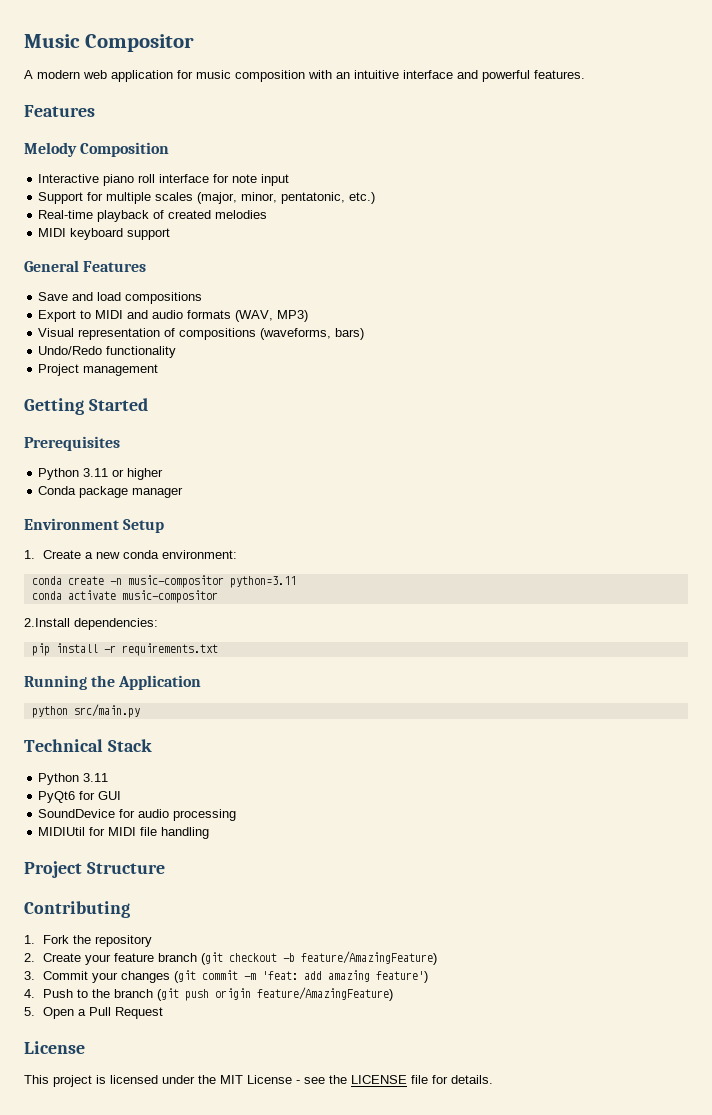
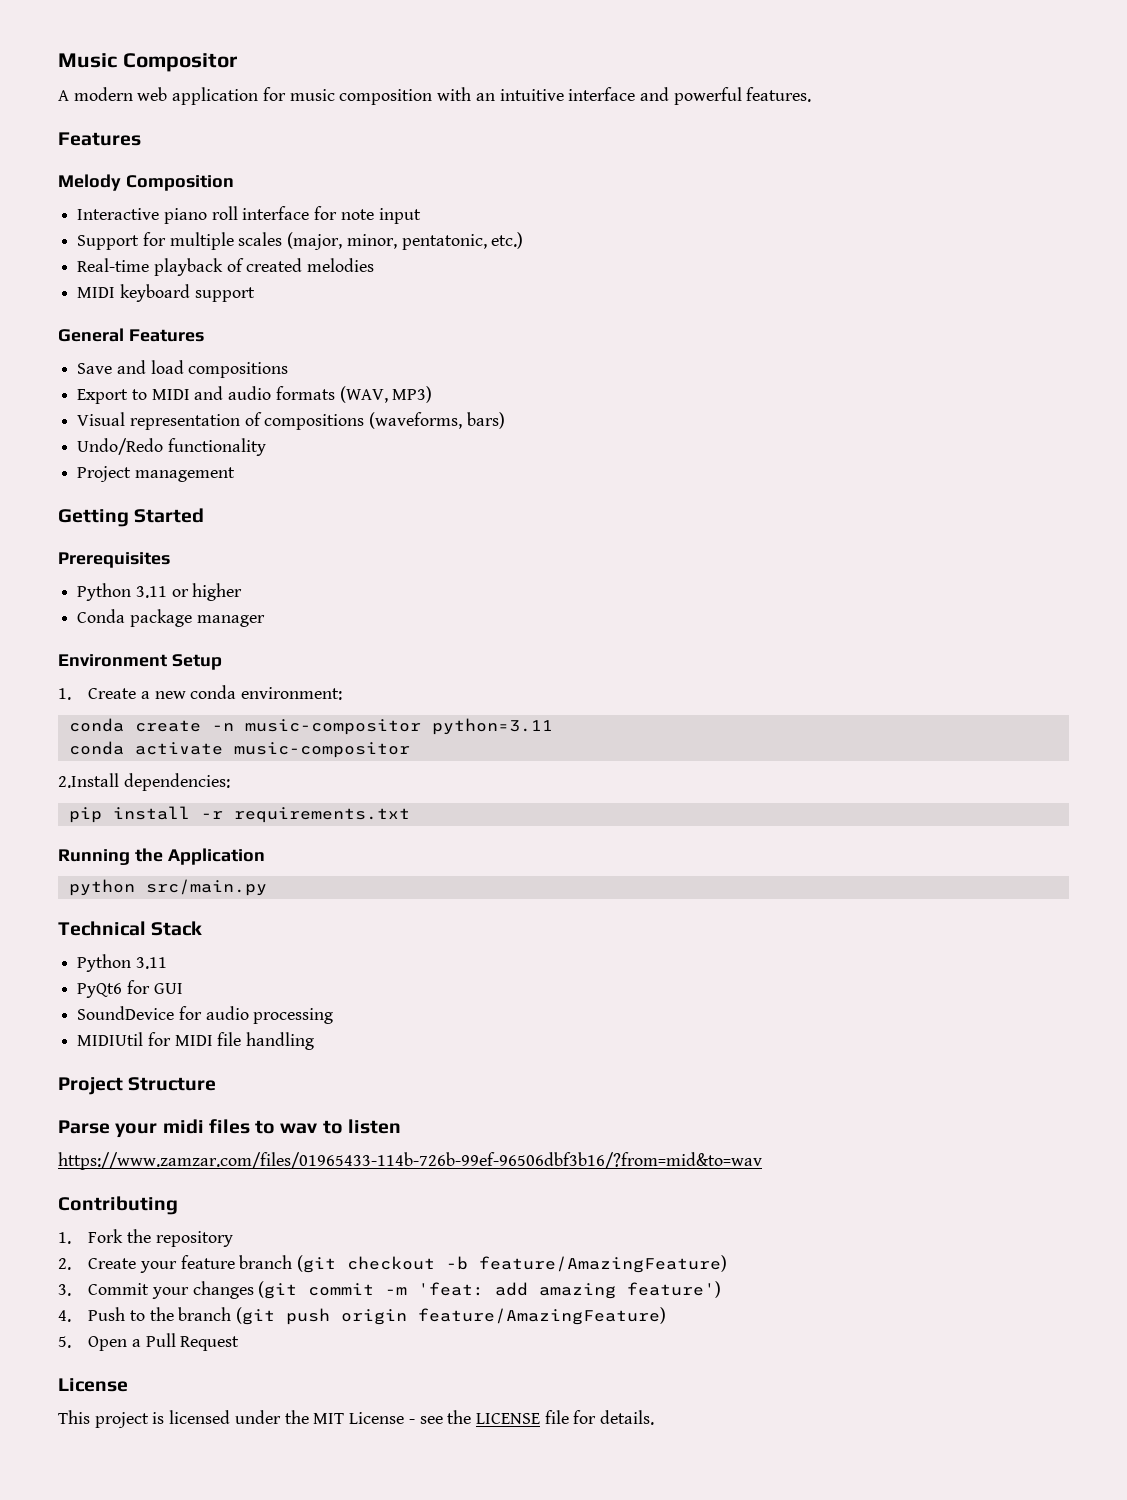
(165, 868) none -> [58,1119,401,1138] [58,1152,762,1170] // Parse your midi files to wav to listen // https://www.zamzar.com/files/01965433-114b-726b-99ef-96506dbf3b16/?from=mid&to=wav

